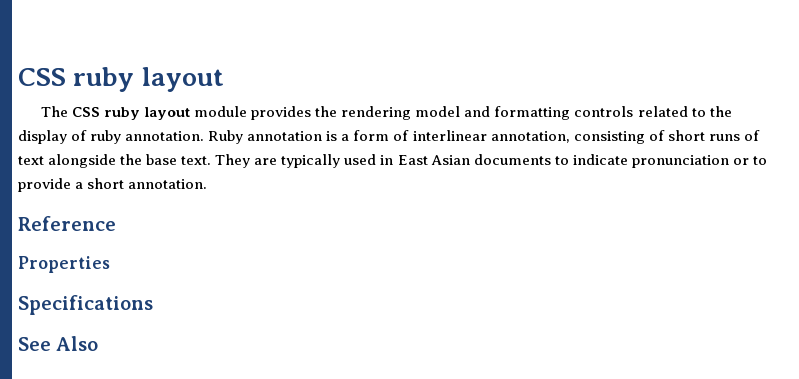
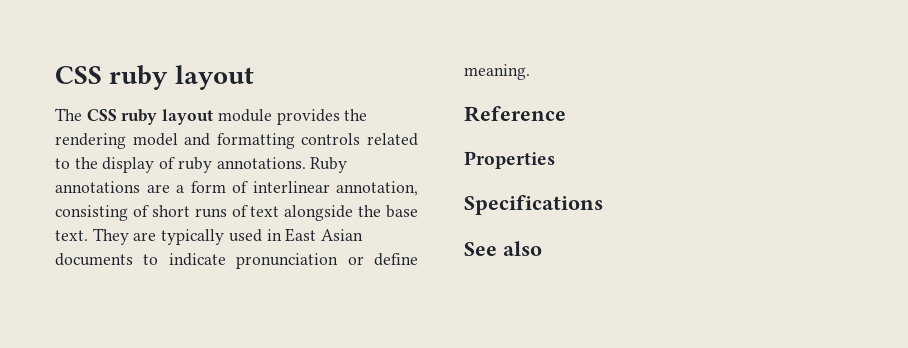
[125,130,338,144] annotation. Ruby annotation is -> [216,157,348,173] [55,181,170,193] annotations. Ruby annotations are
[752,156,767,165] [18,178,208,192] to provide a short annotation. -> [374,253,418,266] [464,64,530,80] define meaning.
[56,336,99,351] Also -> [503,241,542,256] also

